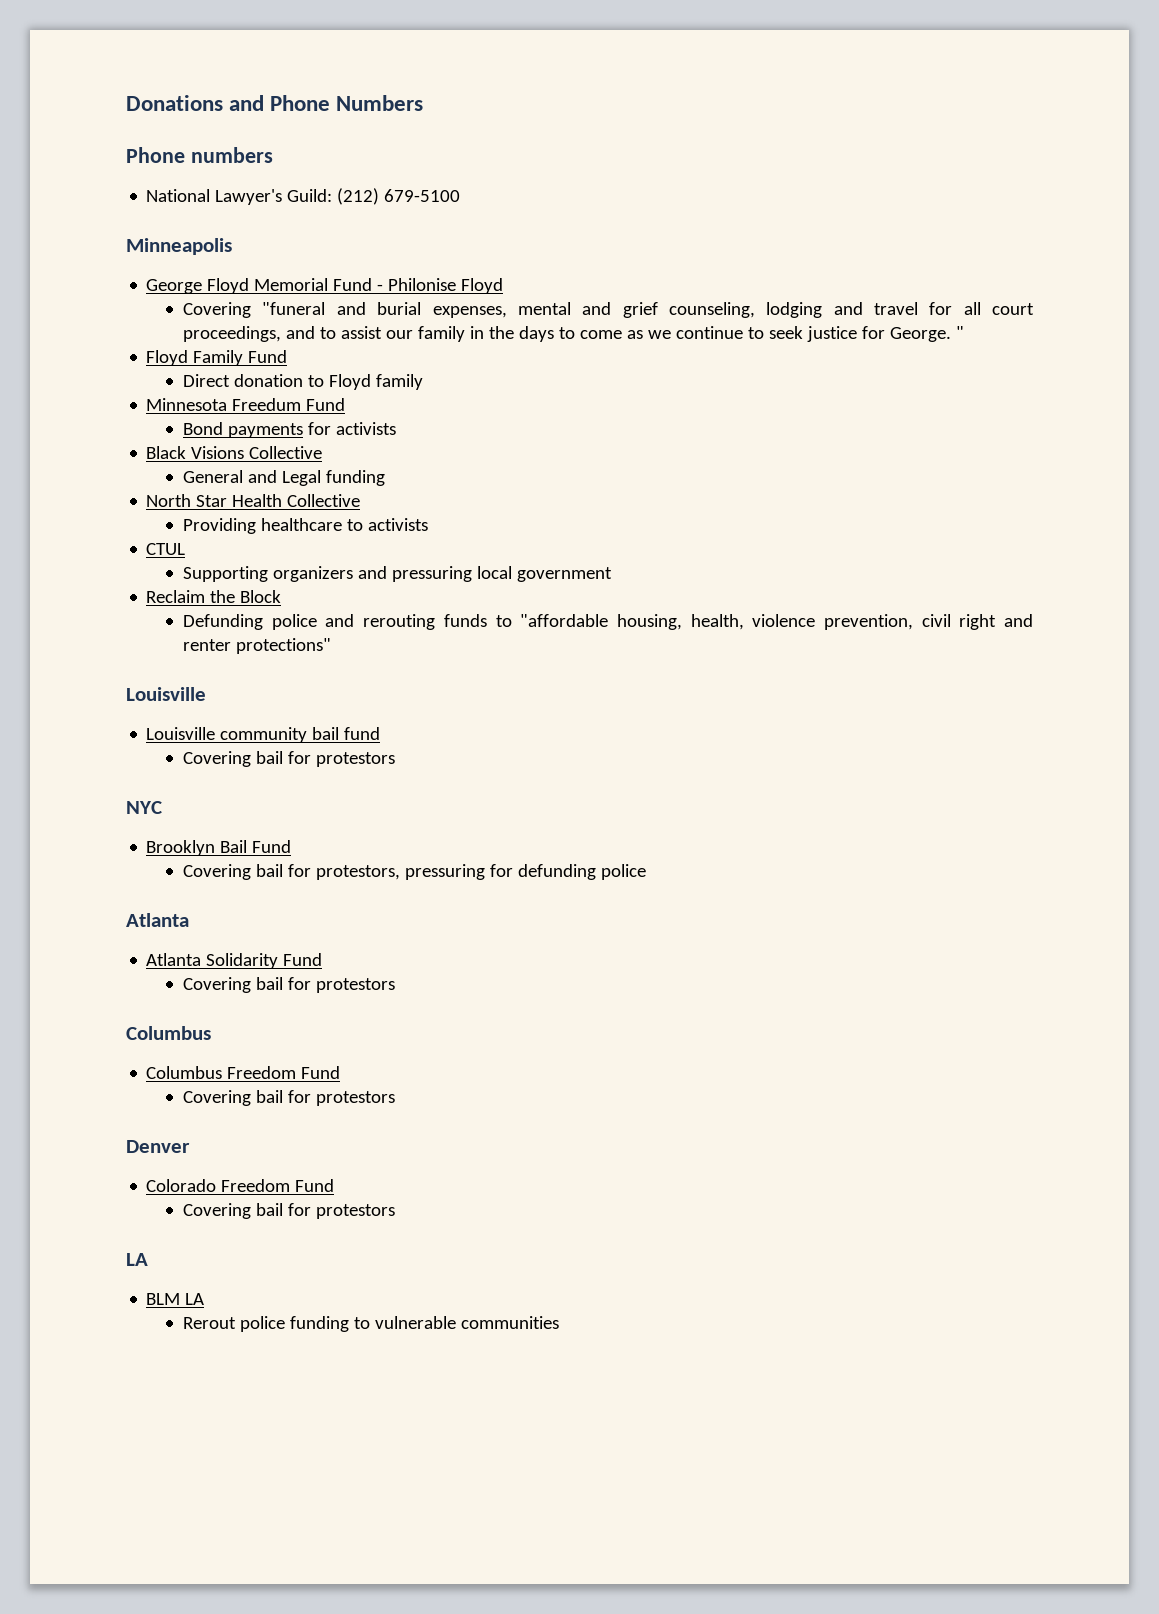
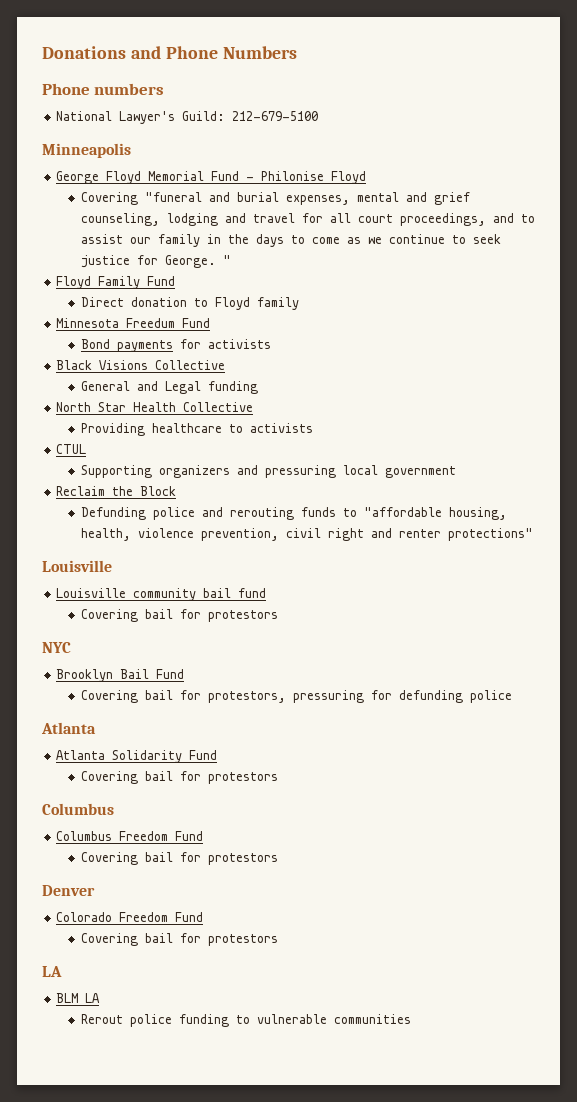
[337,188,461,205] (212) 679-5100 -> [232,111,319,121] 212-679-5100

